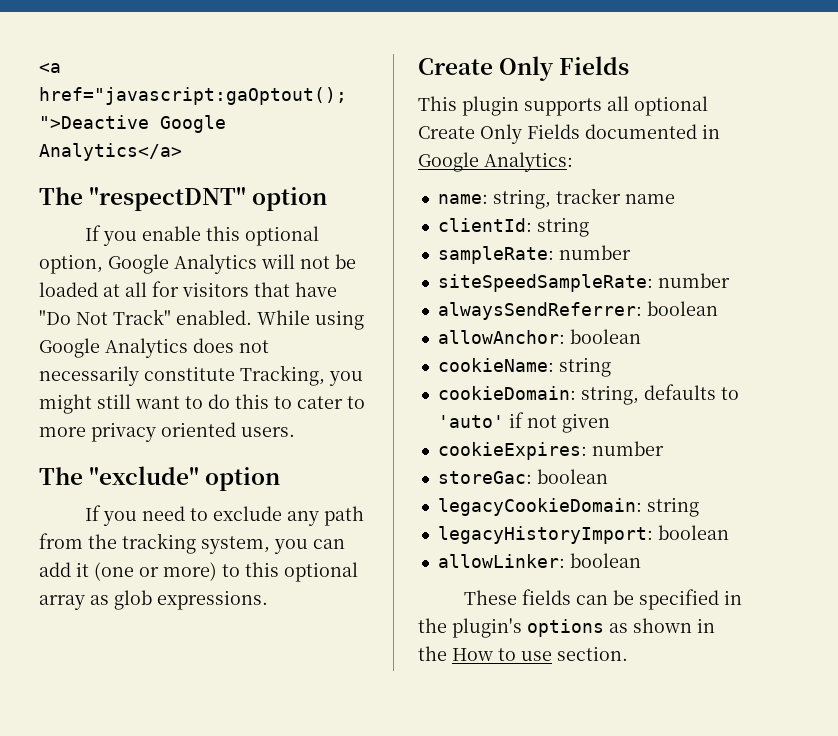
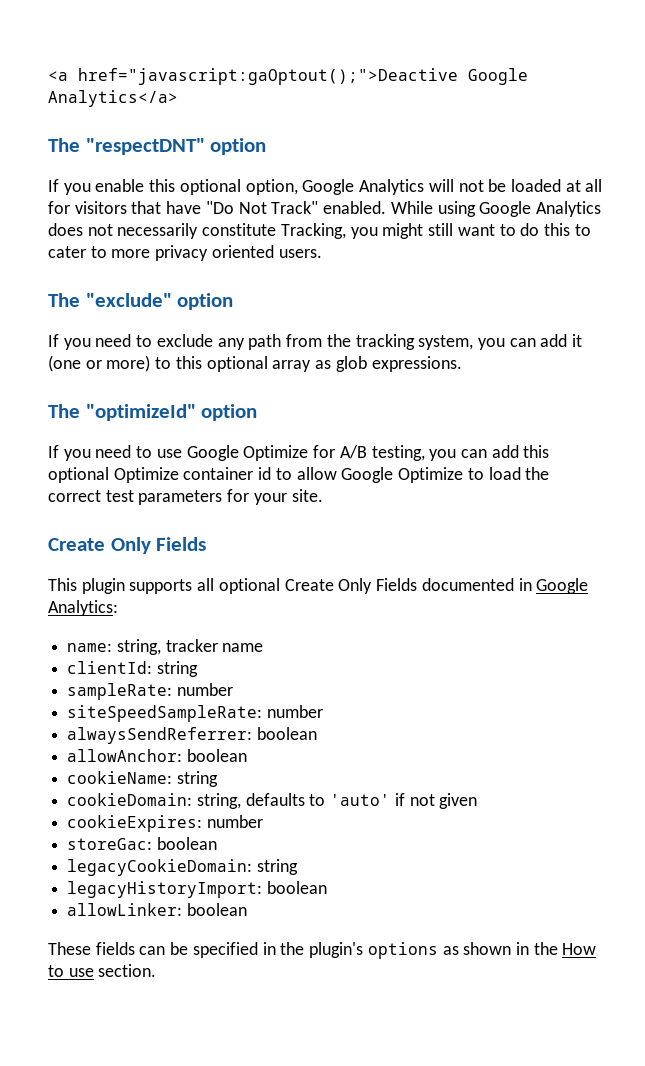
(268, 600) none -> [48,404,258,421] [48,445,550,461] [48,467,550,483] [48,489,323,505] // The "optimizeId" option // If you need to use Google Optimize for A/B testing, you can add this optional Optimize container id to allow Google Optimize to load the correct test parameters for your site.

